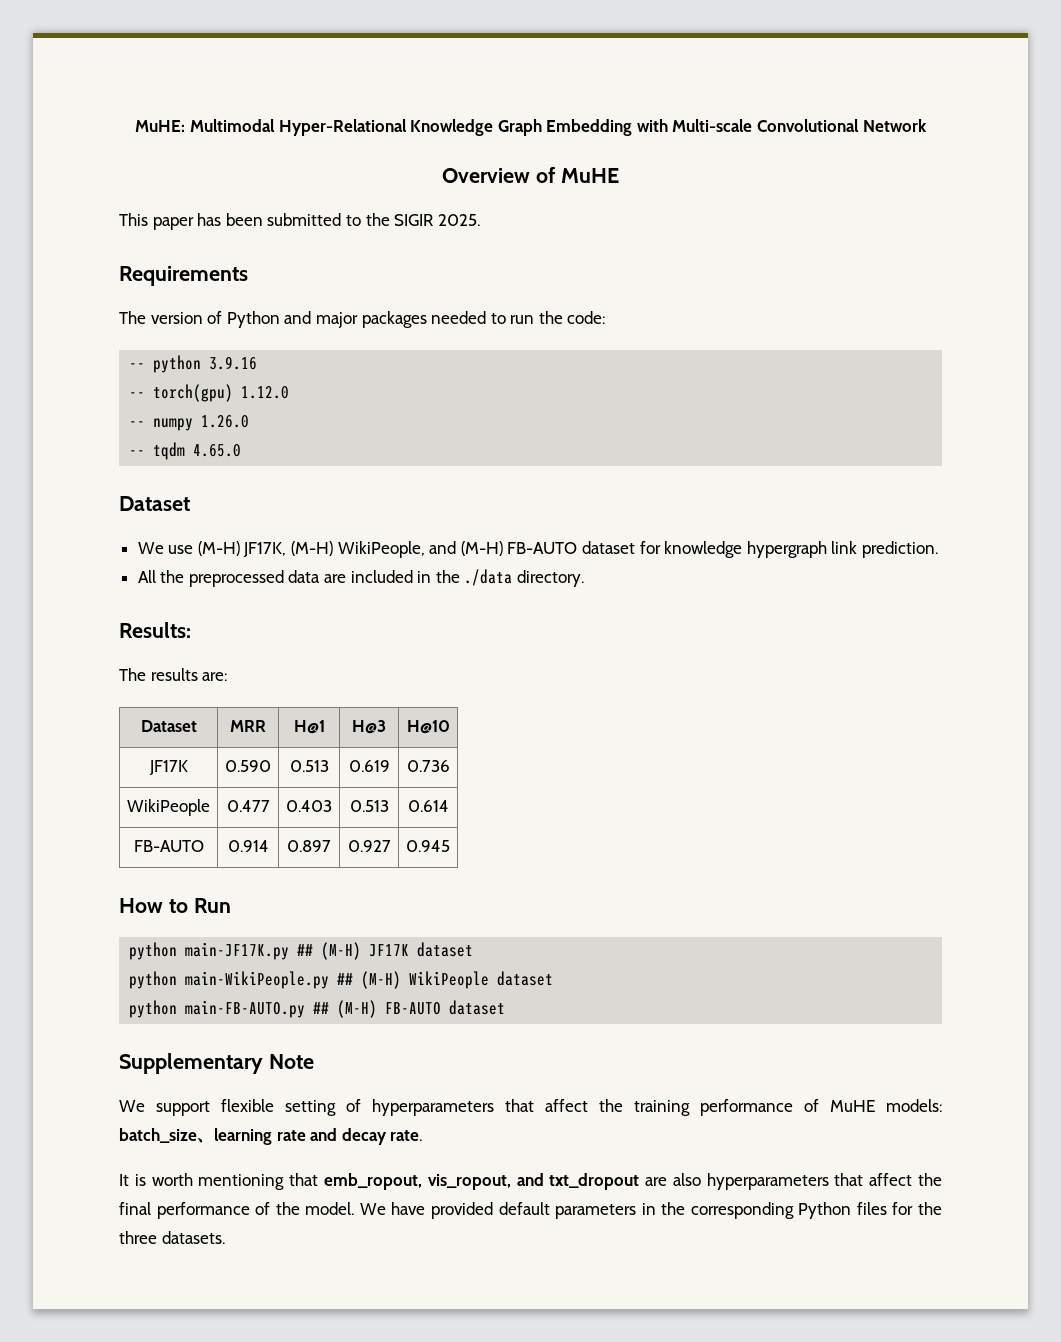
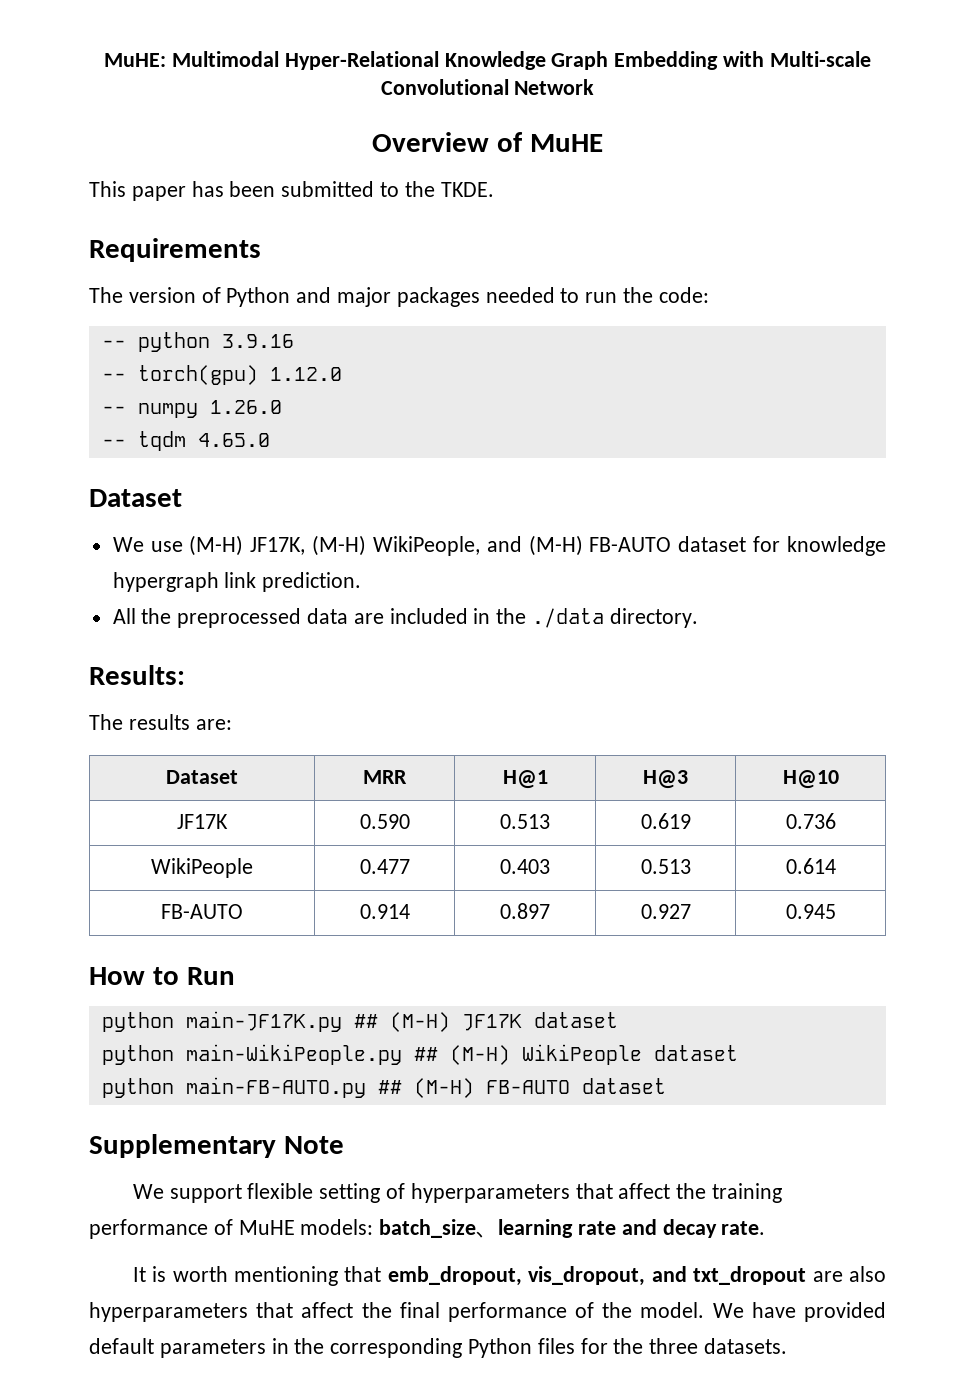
[394,214,480,226] SIGIR 2025. -> [440,182,494,197] TKDE.
[323,1173,511,1190] emb_ropout, vis_ropout, -> [387,1266,646,1286] emb_dropout, vis_dropout,

